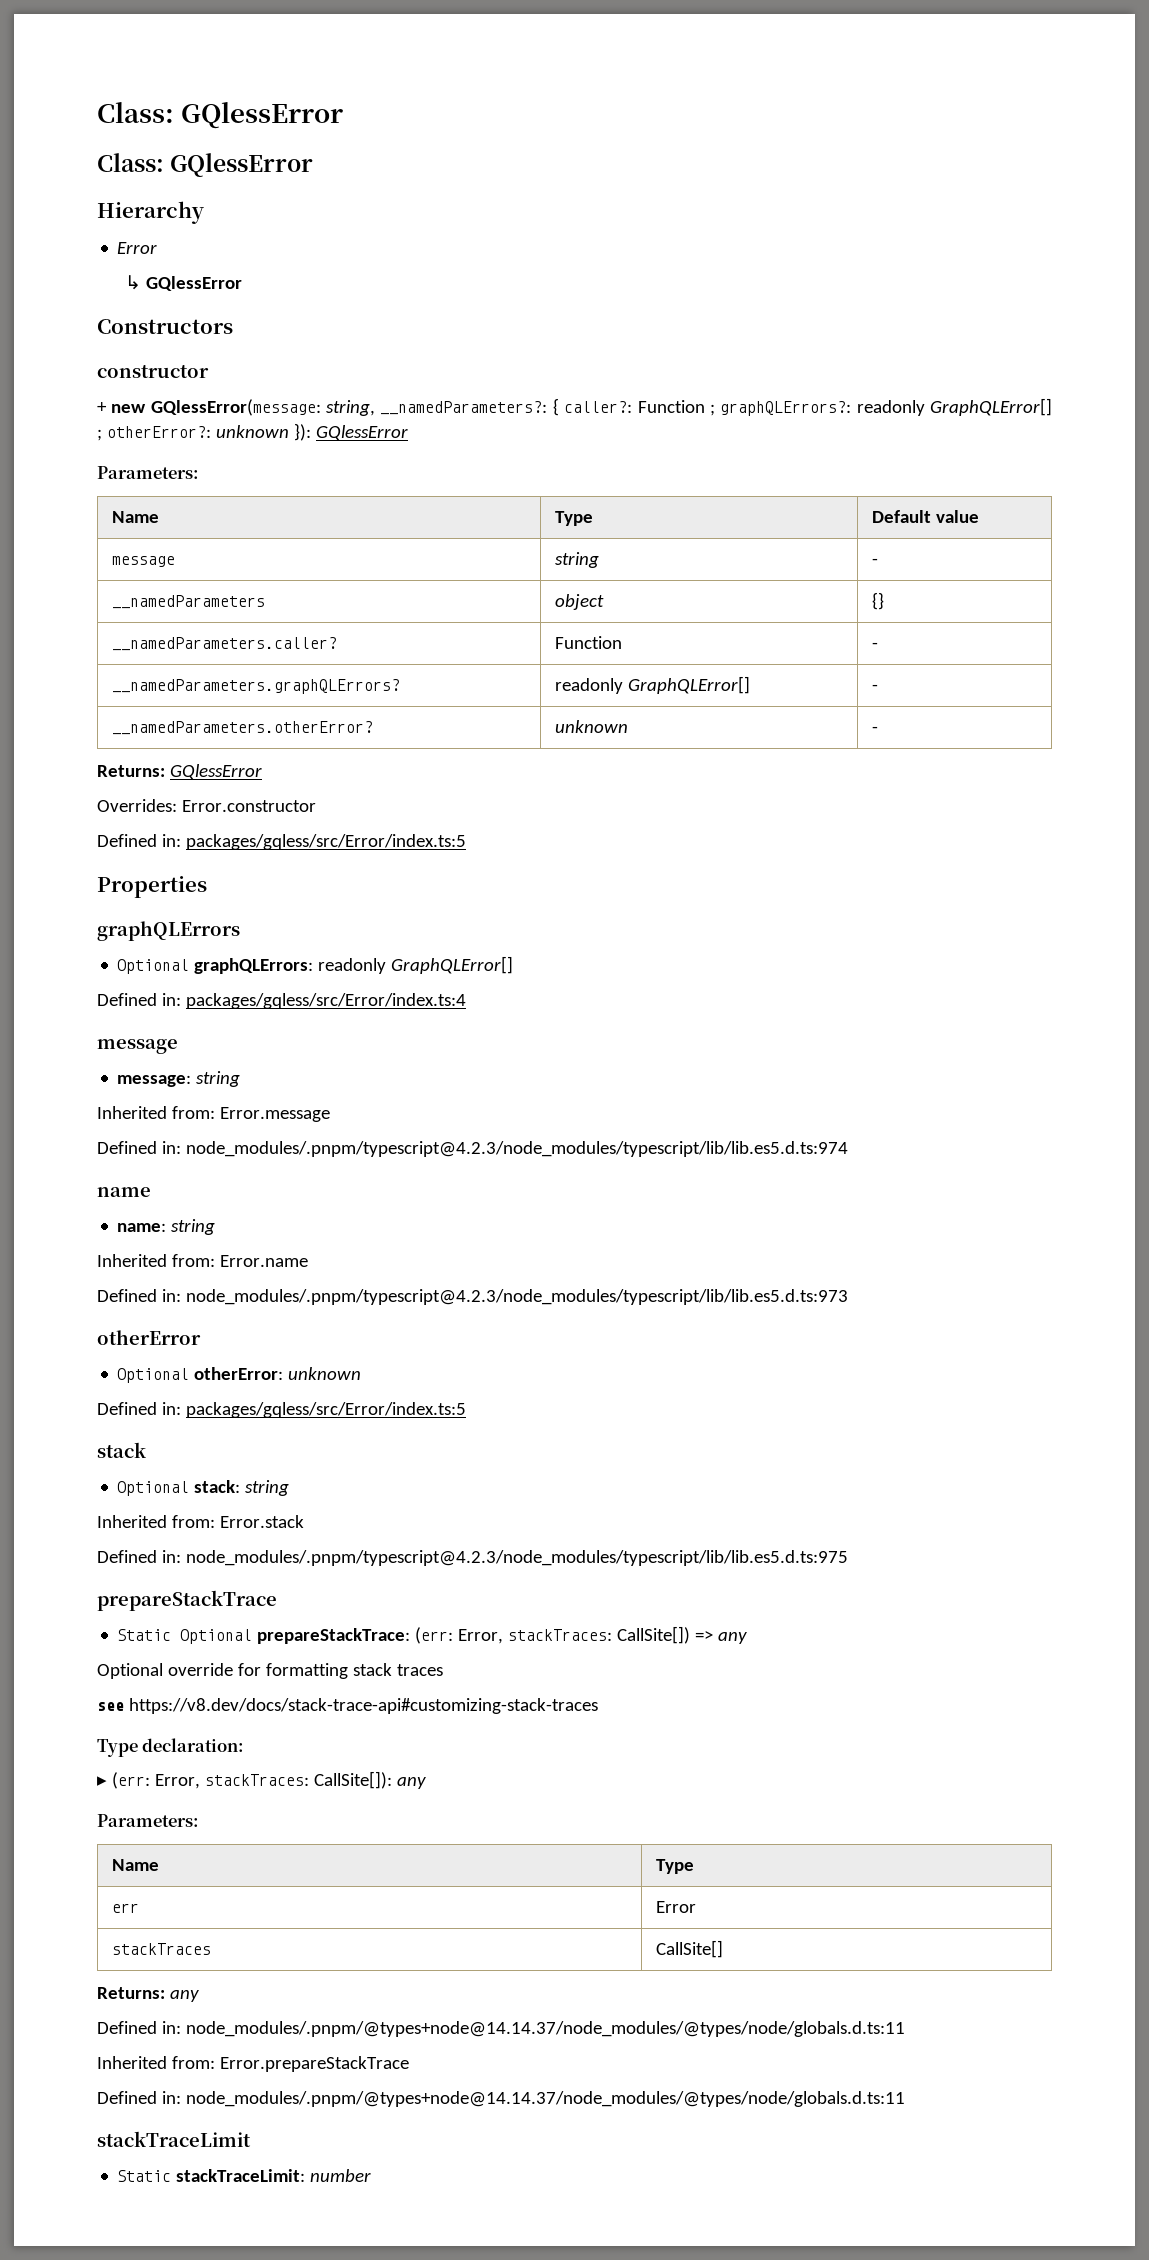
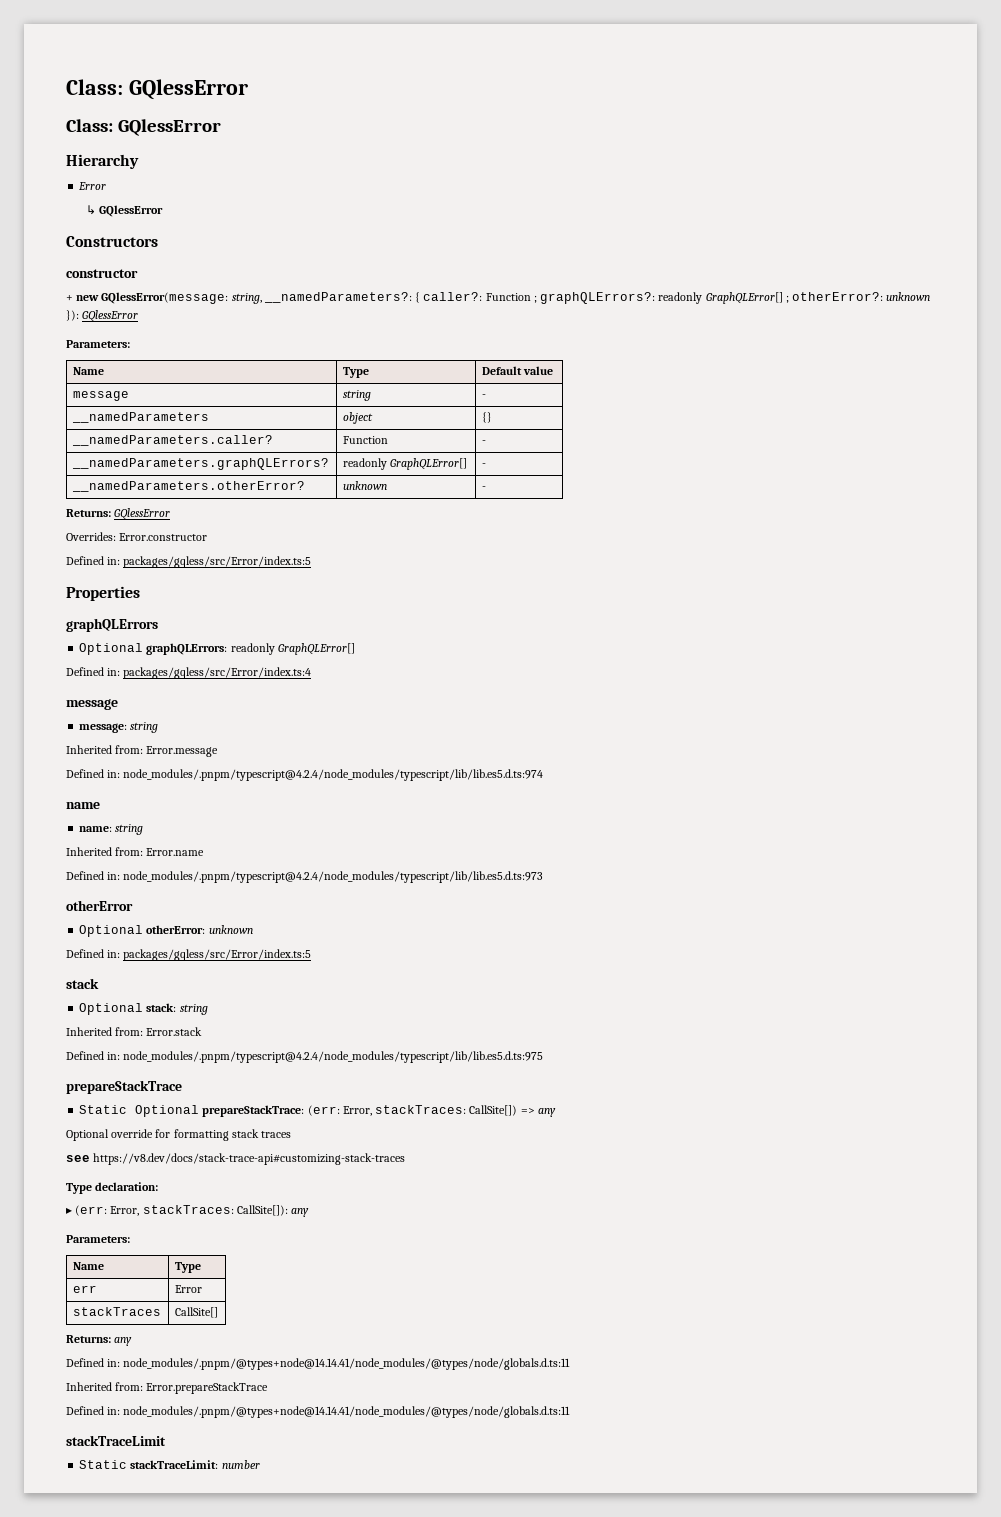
[185,1141,848,1157] node_modules/.pnpm/typescript@4.2.3/node_modules/typescript/lib/lib.es5.d.ts:974 -> [123,769,544,781] node_modules/.pnpm/typescript@4.2.4/node_modules/typescript/lib/lib.es5.d.ts:974
[185,1289,848,1305] node_modules/.pnpm/typescript@4.2.3/node_modules/typescript/lib/lib.es5.d.ts:973 -> [123,871,544,883] node_modules/.pnpm/typescript@4.2.4/node_modules/typescript/lib/lib.es5.d.ts:973
[185,1550,848,1566] node_modules/.pnpm/typescript@4.2.3/node_modules/typescript/lib/lib.es5.d.ts:975 -> [123,1051,544,1063] node_modules/.pnpm/typescript@4.2.4/node_modules/typescript/lib/lib.es5.d.ts:975
[185,2021,905,2037] node_modules/.pnpm/@types+node@14.14.37/node_modules/@types/node/globals.d.ts:11 -> [123,1358,571,1370] node_modules/.pnpm/@types+node@14.14.41/node_modules/@types/node/globals.d.ts:11
[185,2091,905,2107] node_modules/.pnpm/@types+node@14.14.37/node_modules/@types/node/globals.d.ts:11 -> [123,1406,571,1418] node_modules/.pnpm/@types+node@14.14.41/node_modules/@types/node/globals.d.ts:11

